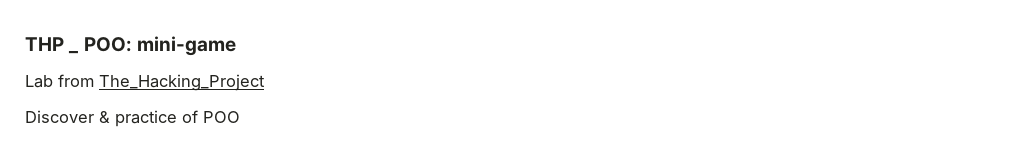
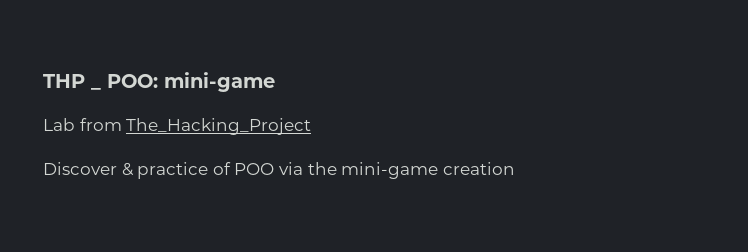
(240, 117) none -> [278,162,515,179] via the mini-game creation

